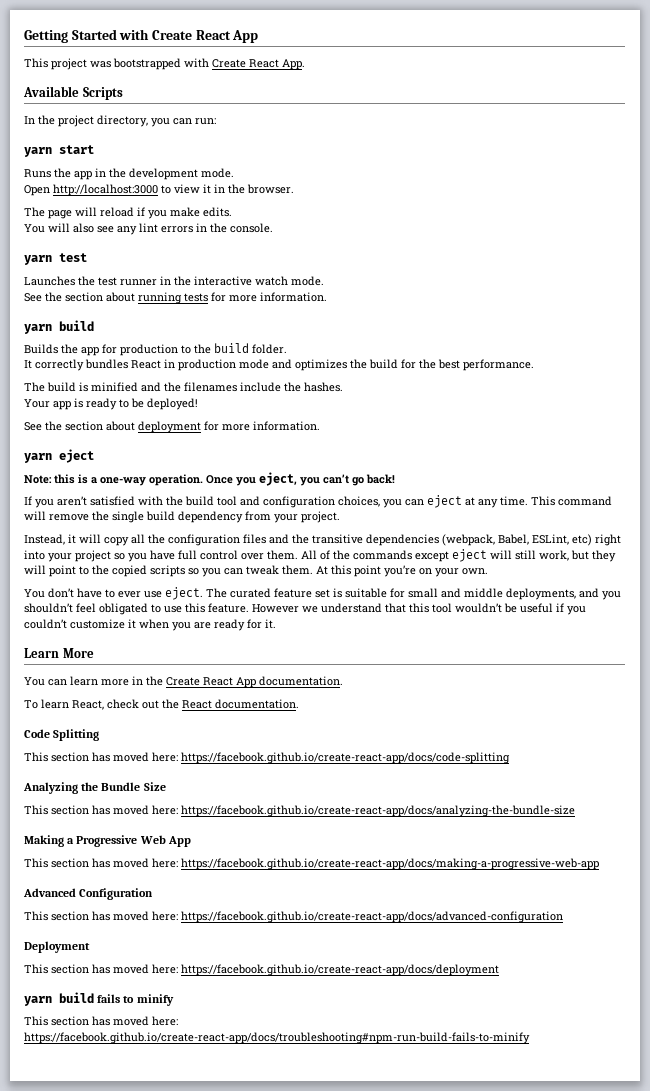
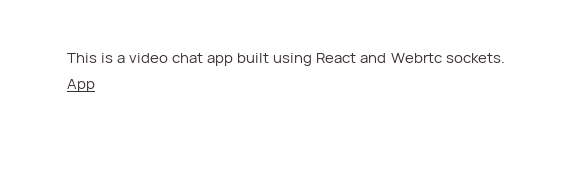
[24,29,259,43] [24,58,305,70] [23,86,123,100] [24,115,216,127] [24,145,94,157] [24,168,234,180] [24,184,294,196] [24,207,232,219] [24,223,273,235] [24,253,87,265] [24,276,324,286] [24,292,327,304] [24,320,94,334] [24,343,287,356] [24,359,534,371] [24,382,343,392] [24,398,198,410] [24,421,320,433] [24,449,94,463] [24,472,395,486] [24,495,612,508] [24,511,340,523] [24,534,621,546] [24,549,616,562] [24,565,488,577] [24,587,621,600] [24,603,586,615] [24,619,276,631] [24,648,94,658] [24,676,343,688] [24,699,299,710] [24,729,100,741] [24,752,510,764] [23,782,166,794] [24,805,575,817] [24,835,191,847] [24,858,599,870] [23,888,154,900] [24,911,563,923] [24,941,90,953] [24,964,499,976] [24,992,174,1006] [24,1016,178,1026] [24,1032,530,1044] Getting Started with Create React App // This project was bootstrapped with Create React App. // Available Scripts // In the project directory, you can run: // yarn start // Runs the app in the development mode. // Open http://localhost:3000 to view it in the browser. // The page will reload if you make edits. // You will also see any lint errors in the console. // yarn test // Launches the test runner in the interactive watch mode. // See the section about running tests for more information. // yarn build // Builds the app for production to the build folder. // It correctly bundles React in production mode and optimizes the build for the best performance. // The build is minified and the filenames include the hashes. // Your app is ready to be deployed! // See the section about deployment for more information. // yarn eject // Note: this is a one-way operation. Once you eject, you can’t go back! // If you aren’t satisfied with the build tool and configuration choices, you can eject at any time. This command will remove the single build dependency from your project. // Instead, it will copy all the configuration files and the transitive dependencies (webpack, Babel, ESLint, etc) right into your project so you have full control over them. All of the commands except eject will still work, but they will point to the copied scripts so you can tweak them. At this point you’re on your own. // You don’t have to ever use eject. The curated feature set is suitable for small and middle deployments, and you shouldn’t feel obligated to use this feature. However we understand that this tool wouldn’t be useful if you couldn’t customize it when you are ready for it. // Learn More // You can learn more in the Create React App documentation. // To learn React, check out the React documentation. // Code Splitting // This section has moved here: https://facebook.github.io/create-react-app/docs/code-splitting // Analyzing the Bundle Size // This section has moved here: https://facebook.github.io/create-react-app/docs/analyzing-the-bundle-size // Making a Progressive Web App // This section has moved here: https://facebook.github.io/create-react-app/docs/making-a-progressive-web-app // Advanced Configuration // This section has moved here: https://facebook.github.io/create-react-app/docs/advanced-configuration // Deployment // This section has moved here: https://facebook.github.io/create-react-app/docs/deployment // yarn build fails to minify // This section has moved here: https://facebook.github.io/create-react-app/docs/troubleshooting#npm-run-build-fails-to-minify -> [67,53,505,66] [67,79,95,92] This is a video chat app built using React and Webrtc sockets. App

